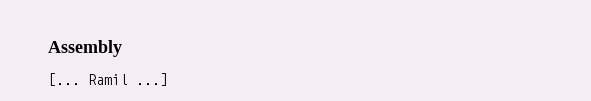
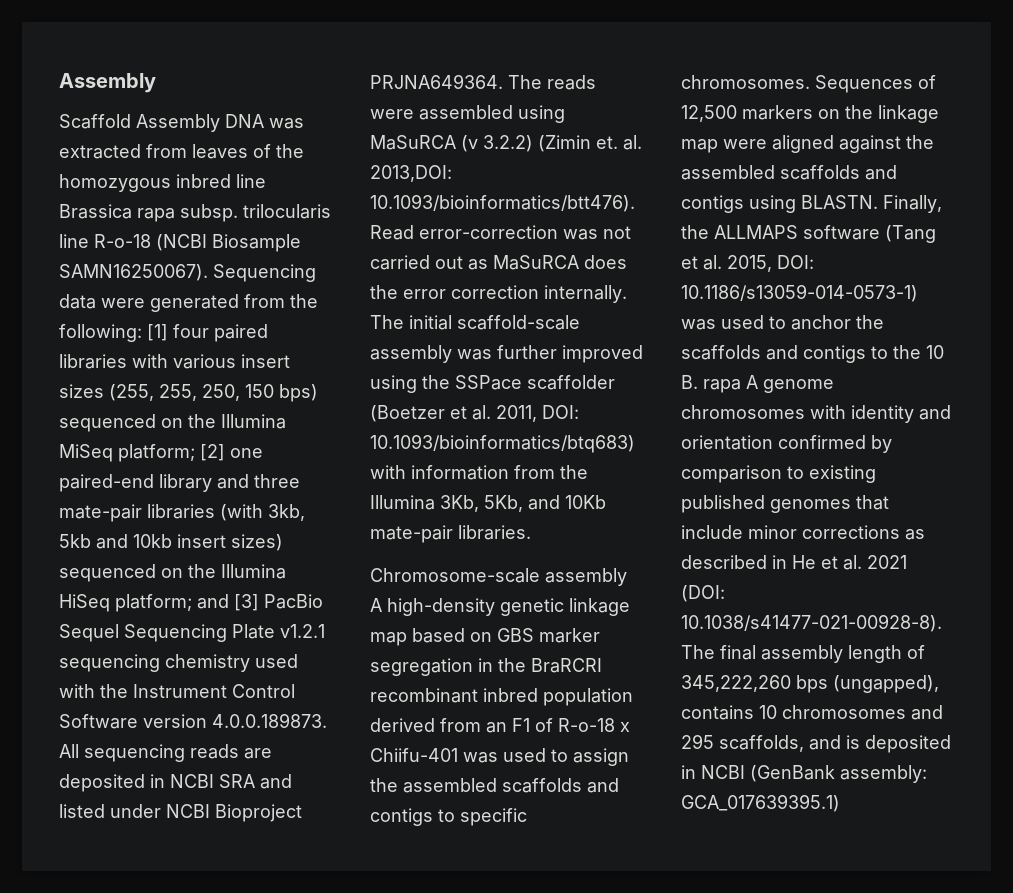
[48,73,168,86] [... Ramil ...] -> [59,114,304,132] [59,144,304,159] [59,174,266,192] [59,204,331,222] [59,234,301,252] [59,264,316,282] [59,294,318,312] [59,324,268,342] [59,354,290,369] [59,384,318,402] [59,414,286,432] [59,444,263,462] [59,474,300,492] [59,504,305,522] [59,534,283,551] [59,564,286,582] [59,594,323,612] [59,624,325,642] [59,654,298,672] [59,684,295,698] [59,713,327,729] [59,744,272,762] [59,774,292,792] [59,804,302,822] [370,74,596,90] [370,105,565,123] [370,135,642,152] [370,165,452,182] [370,194,635,212] [370,225,631,240] [370,255,627,270] [370,285,627,303] [370,315,580,330] [370,345,643,363] [370,375,615,393] [370,405,579,422] [370,434,635,453] [370,465,588,480] [370,495,606,512] [370,525,531,543] [370,568,627,586] [370,598,630,616] [370,628,600,646] [370,658,602,676] [370,688,633,706] [370,718,630,733] [370,748,629,766] [370,778,619,793] [370,808,527,826] [681,75,936,93] [681,105,939,123] [681,135,934,153] [681,165,897,180] [681,195,942,213] [681,225,936,243] [681,255,814,272] [681,284,918,302] [681,315,884,330] [681,345,944,363] [681,375,834,393] [681,405,951,423] [681,435,892,453] [681,465,876,483] [681,495,889,513] [681,525,925,540] [681,555,907,570] [681,585,725,602] [681,614,942,632] [681,645,925,663] [681,675,939,693] [681,705,943,720] [681,734,951,753] [681,765,927,783] [681,794,840,812] Scaffold Assembly DNA was extracted from leaves of the homozygous inbred line Brassica rapa subsp. trilocularis line R-o-18 (NCBI Biosample SAMN16250067). Sequencing data were generated from the following: [1] four paired libraries with various insert sizes (255, 255, 250, 150 bps) sequenced on the Illumina MiSeq platform; [2] one paired-end library and three mate-pair libraries (with 3kb, 5kb and 10kb insert sizes) sequenced on the Illumina HiSeq platform; and [3] PacBio Sequel Sequencing Plate v1.2.1 sequencing chemistry used with the Instrument Control Software version 4.0.0.189873. All sequencing reads are deposited in NCBI SRA and listed under NCBI Bioproject PRJNA649364. The reads were assembled using MaSuRCA (v 3.2.2) (Zimin et. al. 2013,DOI: 10.1093/bioinformatics/btt476). Read error-correction was not carried out as MaSuRCA does the error correction internally. The initial scaffold-scale assembly was further improved using the SSPace scaffolder (Boetzer et al. 2011, DOI: 10.1093/bioinformatics/btq683) with information from the Illumina 3Kb, 5Kb, and 10Kb mate-pair libraries. // Chromosome-scale assembly A high-density genetic linkage map based on GBS marker segregation in the BraRCRI recombinant inbred population derived from an F1 of R-o-18 x Chiifu-401 was used to assign the assembled scaffolds and contigs to specific chromosomes. Sequences of 12,500 markers on the linkage map were aligned against the assembled scaffolds and contigs using BLASTN. Finally, the ALLMAPS software (Tang et al. 2015, DOI: 10.1186/s13059-014-0573-1) was used to anchor the scaffolds and contigs to the 10 B. rapa A genome chromosomes with identity and orientation confirmed by comparison to existing published genomes that include minor corrections as described in He et al. 2021 (DOI: 10.1038/s41477-021-00928-8). The final assembly length of 345,222,260 bps (ungapped), contains 10 chromosomes and 295 scaffolds, and is deposited in NCBI (GenBank assembly: GCA_017639395.1)

